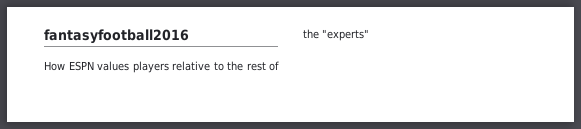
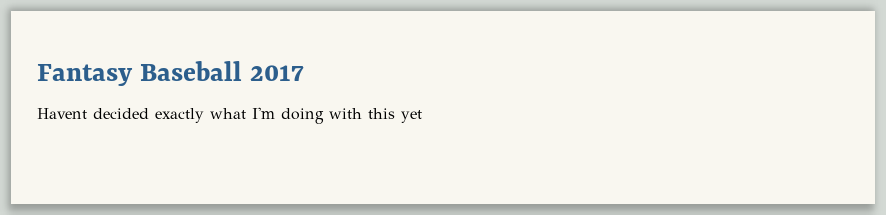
[44,29,189,44] [44,61,279,73] [303,29,369,41] fantasyfootball2016 // How ESPN values players relative to the rest of the "experts" -> [37,61,305,86] [37,107,422,124] Fantasy Baseball 2017 // Havent decided exactly what I'm doing with this yet

